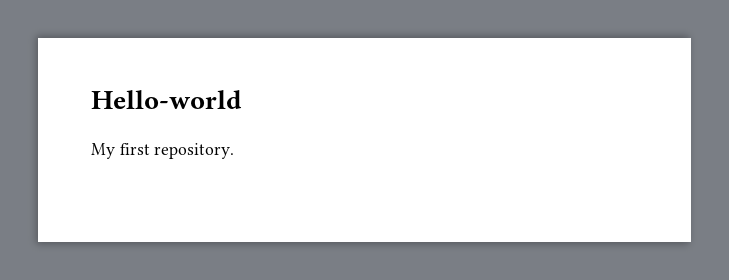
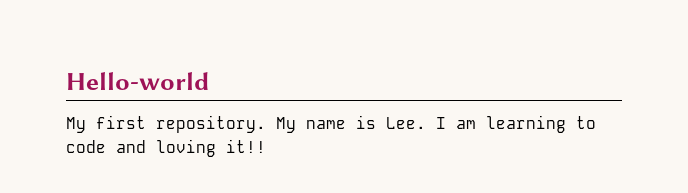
(235, 151) none -> [276,115,596,133] [66,139,266,157] My name is Lee. I am learning to code and loving it!!

